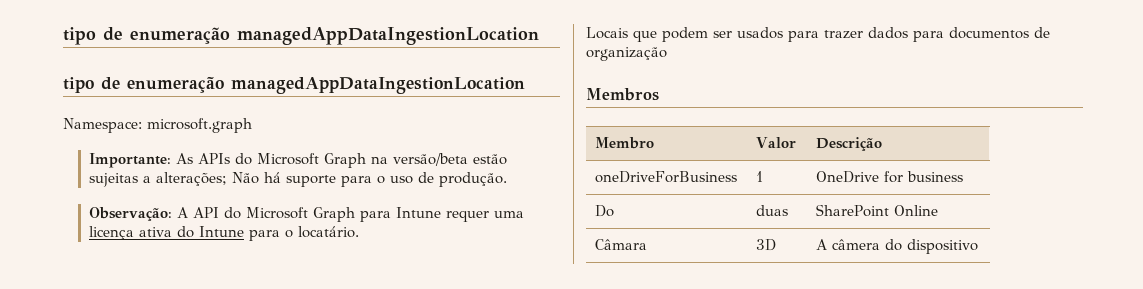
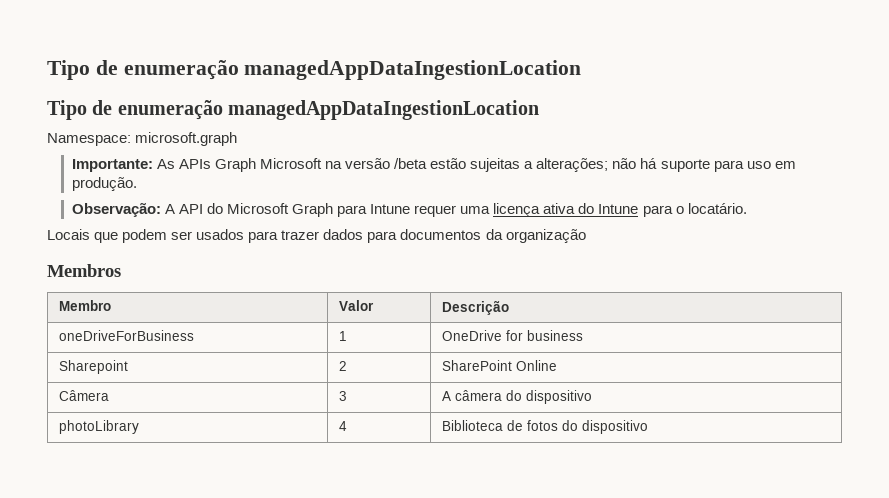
[63,27,539,45] [63,77,94,93] tipo de enumeração managedAppDataIngestionLocation // tipo -> [47,60,582,80] [47,100,87,120] Tipo de enumeração managedAppDataIngestionLocation // Tipo
[234,153,468,168] do Microsoft Graph na versão/beta -> [214,158,428,172] Graph Microsoft na versão /beta
[231,172,259,184] Não -> [612,158,637,169] não
[376,172,434,184] o uso de -> [746,161,796,169] uso em
[1034,27,1050,38] de -> [485,229,503,240] da
[595,205,615,217] [756,205,789,216] Do | duas -> [58,360,128,374] [338,361,347,371] Sharepoint | 2
[595,239,648,250] [756,239,777,251] Câmara | 3D -> [58,390,109,401] [338,391,347,401] Câmera | 3
(979, 246) none -> [58,420,139,434] [338,421,347,431] [441,420,648,434] // photoLibrary | 4 | Biblioteca de fotos do dispositivo

